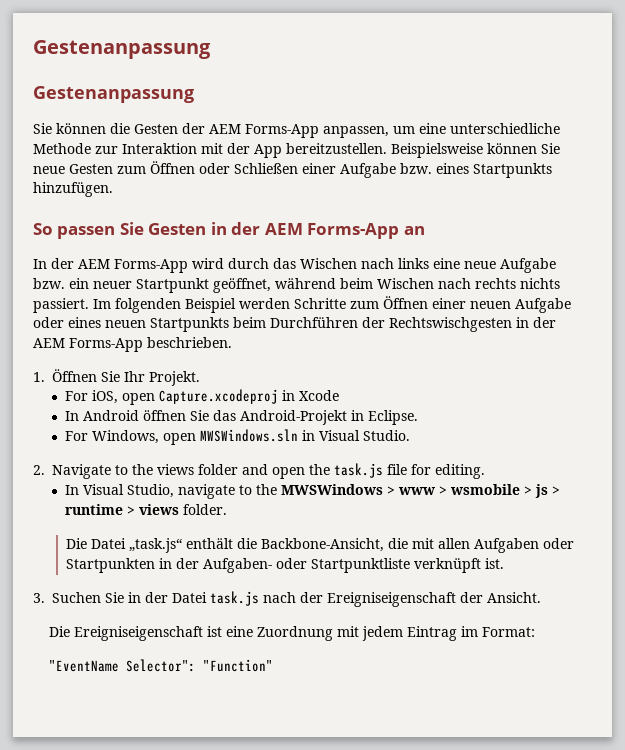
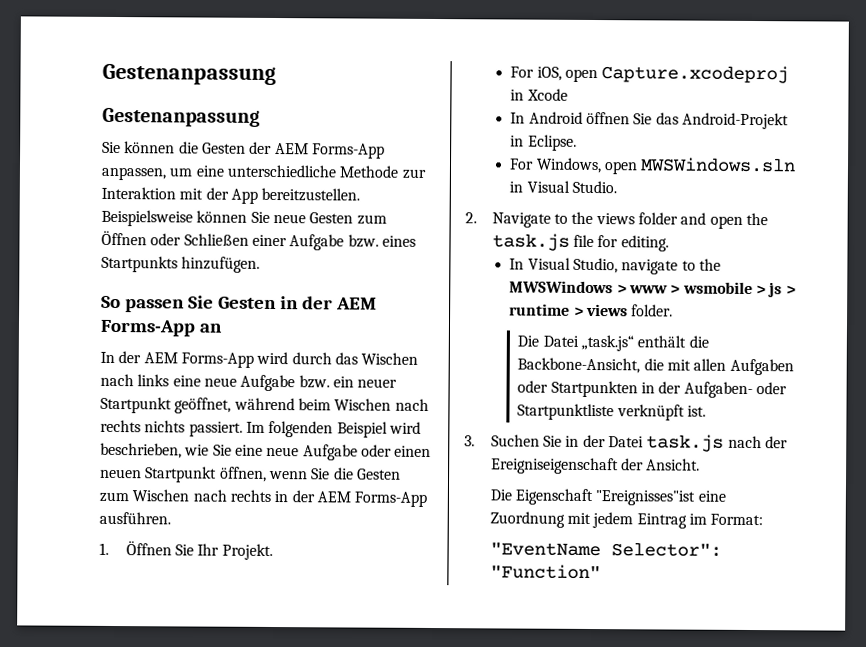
[239,296,571,313] [33,317,556,332] [33,337,232,352] werden Schritte zum Öffnen einer neuen Aufgabe oder eines neuen Startpunkts beim Durchführen der Rechtswischgesten in der AEM Forms-App beschrieben. -> [388,421,421,434] [100,442,432,461] [100,466,401,483] [99,489,428,507] [99,511,171,525] wird beschrieben, wie Sie eine neue Aufgabe oder einen neuen Startpunkt öffnen, wenn Sie die Gesten zum Wischen nach rechts in der AEM Forms-App ausführen.
[74,626,223,641] Ereigniseigenschaft ist -> [515,488,696,506] Eigenschaft "Ereignisses"ist

